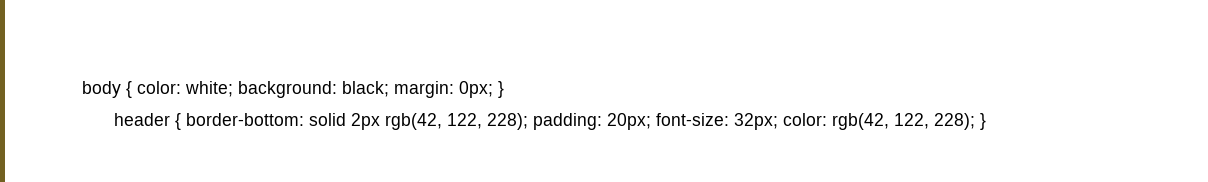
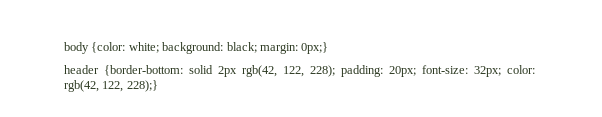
[126,81,181,98] { color: -> [91,42,126,53] {color:
[459,81,504,98] 0px; } -> [301,42,329,54] 0px;}
[175,113,305,130] { border-bottom: -> [104,65,183,76] {border-bottom:
[934,113,987,130] 228); } -> [126,80,158,92] 228);}

